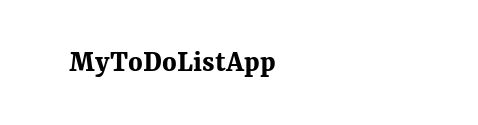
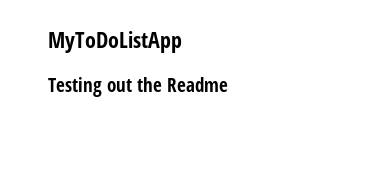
(276, 64) none -> [48,77,229,97] // Testing out the Readme

